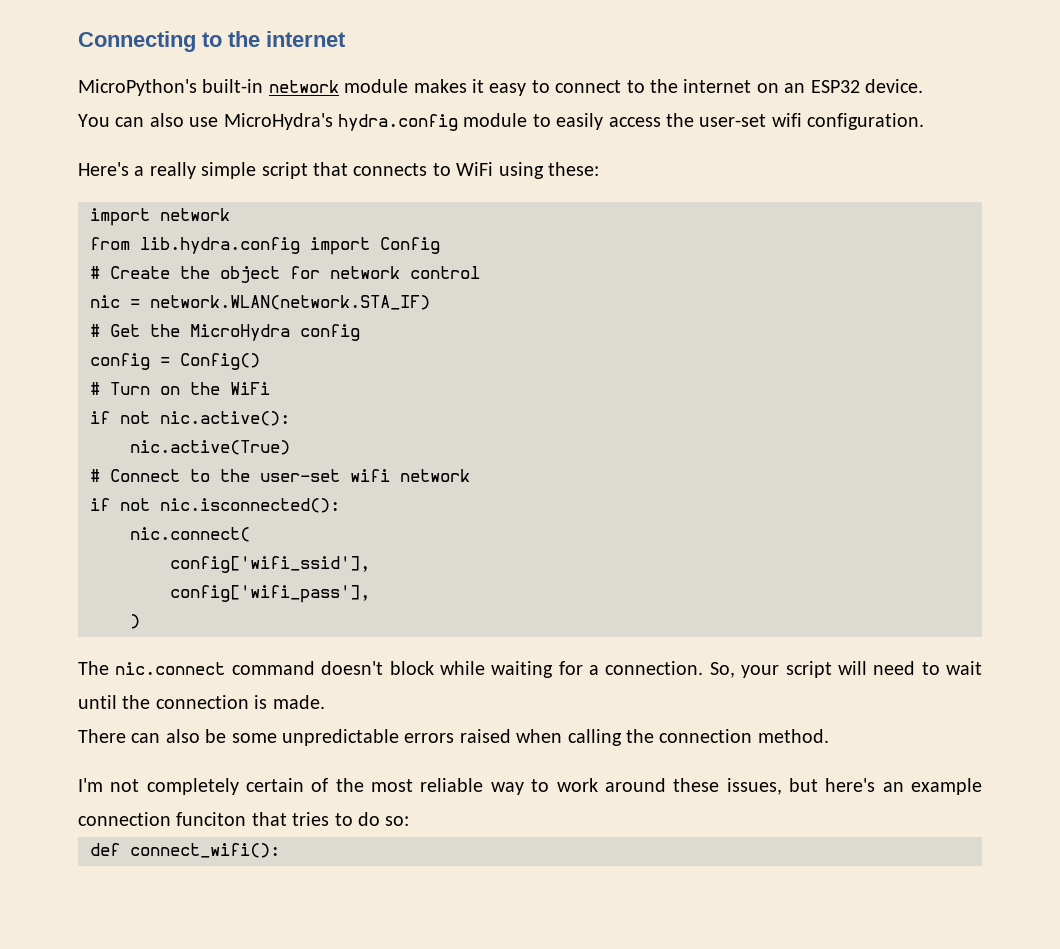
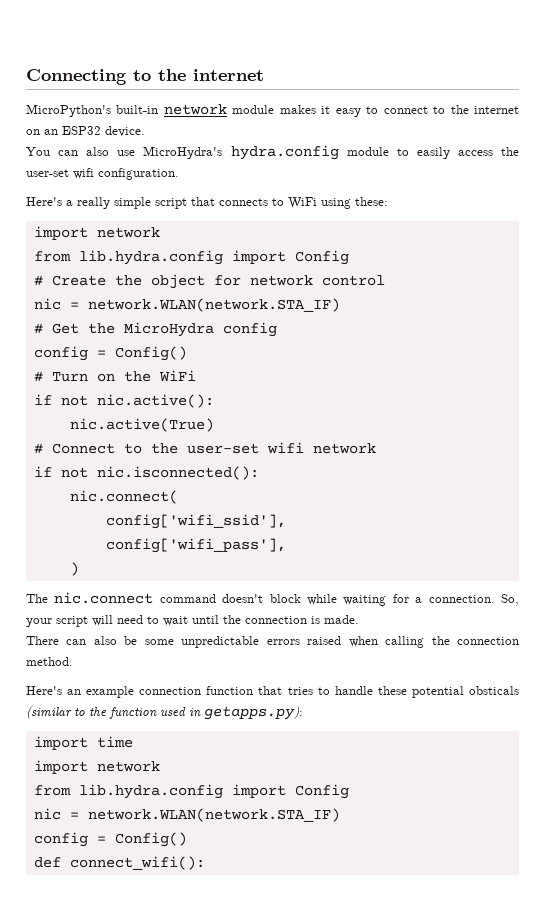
[78,778,876,795] I'm not completely certain of the most reliable way to work around these issues, but here's -> [26,686,62,695] Here's
[176,812,247,826] funciton -> [206,686,254,695] function
[358,812,410,826] do so: -> [334,686,519,698] [26,706,303,720] [33,736,133,750] [33,760,160,774] [33,784,349,799] [33,808,340,822] [33,832,187,847] handle these potential obsticals (similar to the function used in getapps.py): // import time // import network // from lib.hydra.config import Config // nic = network.WLAN(network.STA_IF) // config = Config()

